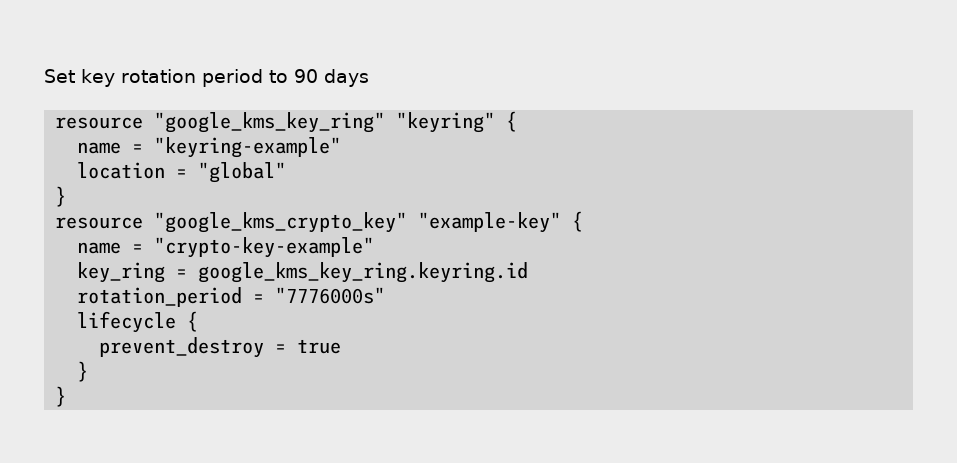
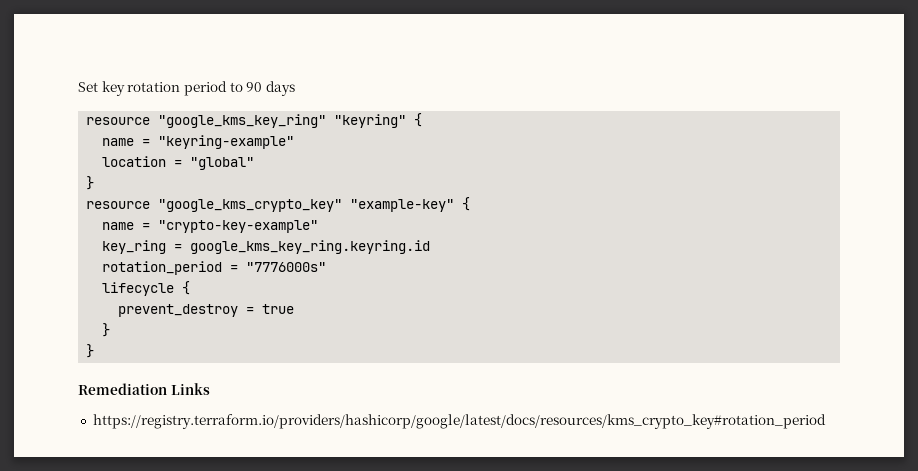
(67, 396) none -> [78,383,210,395] [92,414,826,429] // Remediation Links // https://registry.terraform.io/providers/hashicorp/google/latest/docs/resources/kms_crypto_key#rotation_period

